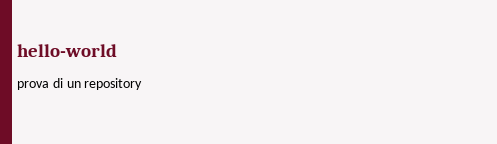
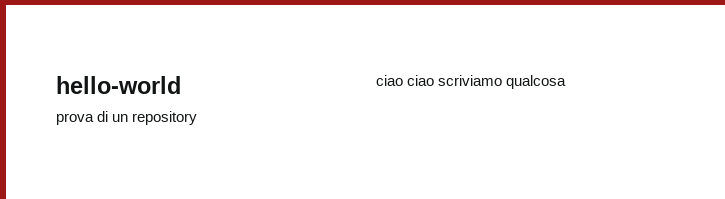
(143, 84) none -> [376,75,567,89] // ciao ciao scriviamo qualcosa

